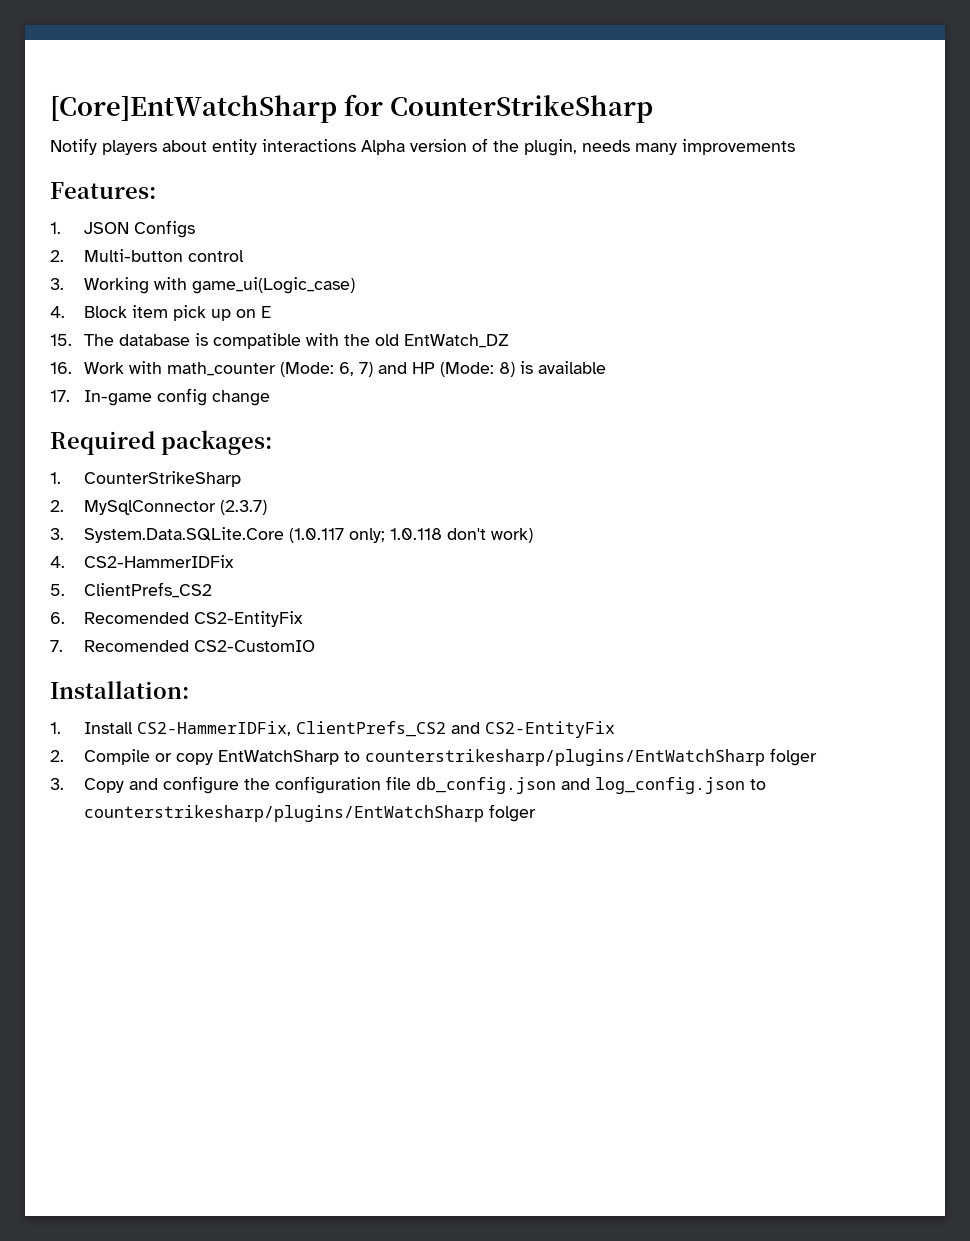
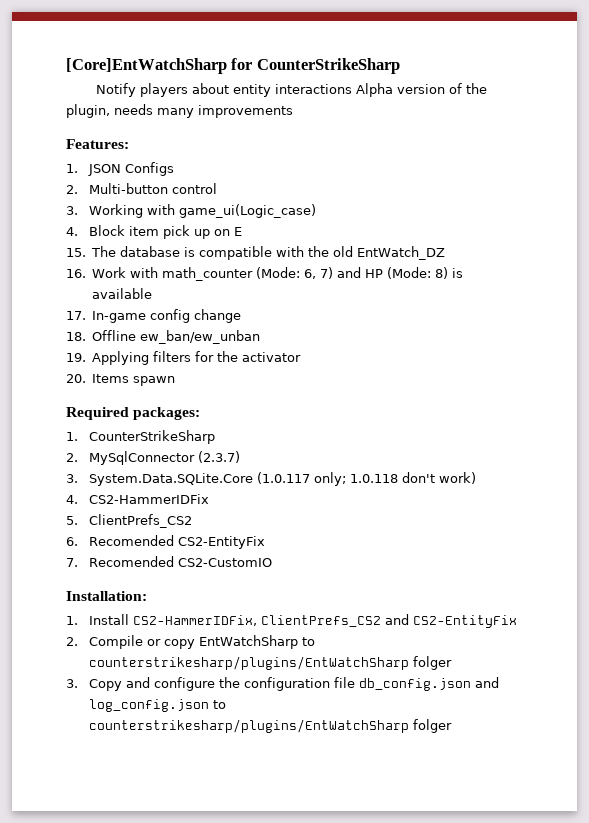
(271, 398) none -> [66,330,261,344] [66,351,302,365] [66,374,176,386] // 18. Offline ew_ban/ew_unban // 19. Applying filters for the activator // 20. Items spawn

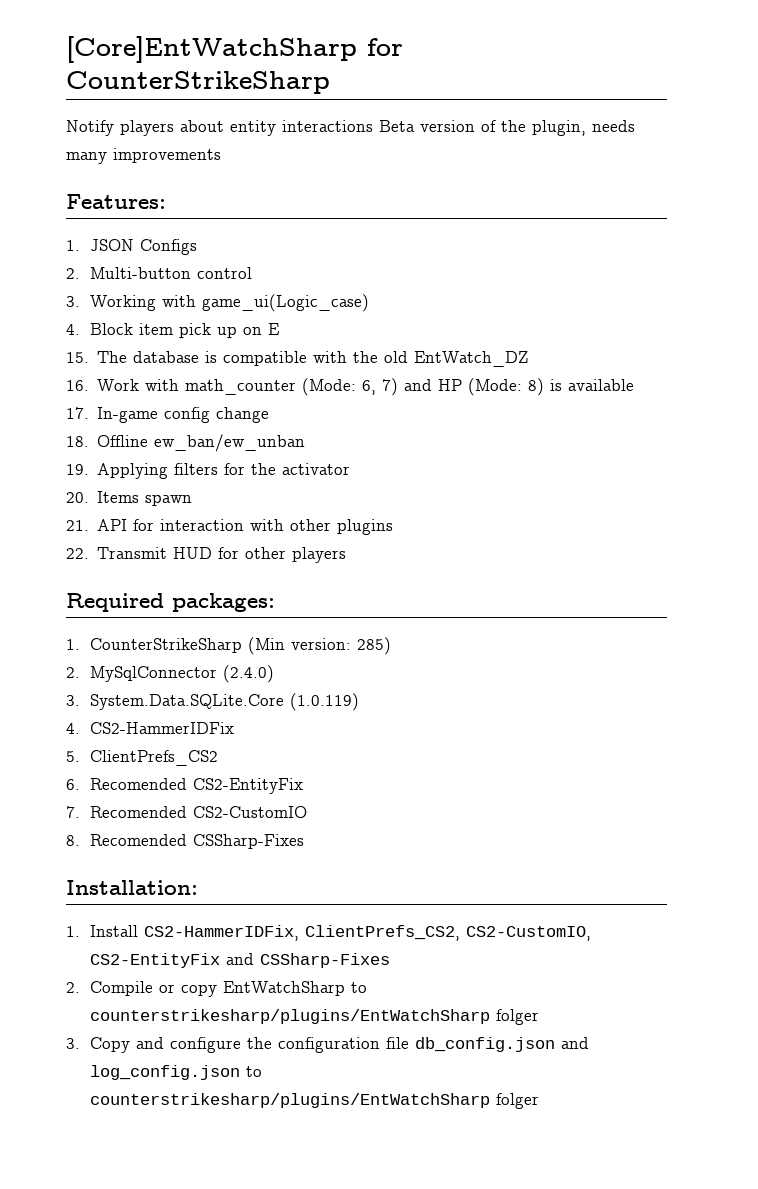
[356,83,394,97] Alpha -> [379,120,415,132] Beta
(176, 381) none -> [66,519,394,535] [66,547,347,563] // 21. API for interaction with other plugins // 22. Transmit HUD for other players
(215, 437) none -> [248,637,392,655] (Min version: 285)
[197,451,240,463] (2.3.7) -> [223,665,275,683] (2.4.0)
[256,472,476,486] (1.0.117 only; 1.0.118 don't work) -> [290,693,360,711] (1.0.119)
(272, 562) none -> [66,834,305,849] // 8. Recomended CSSharp-Fixes
[260,614,517,628] ClientPrefs_CS2 and CS2-EntityFix -> [305,925,592,941] [90,953,391,968] ClientPrefs_CS2, CS2-CustomIO, CS2-EntityFix and CSSharp-Fixes

